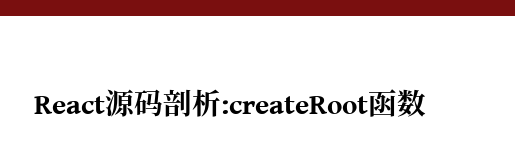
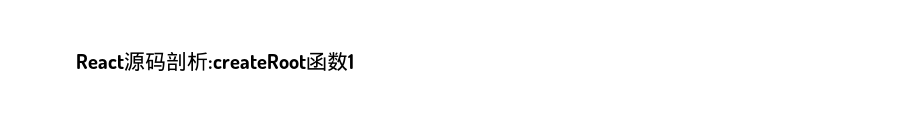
(426, 103) none -> [348,54,354,69] 1

